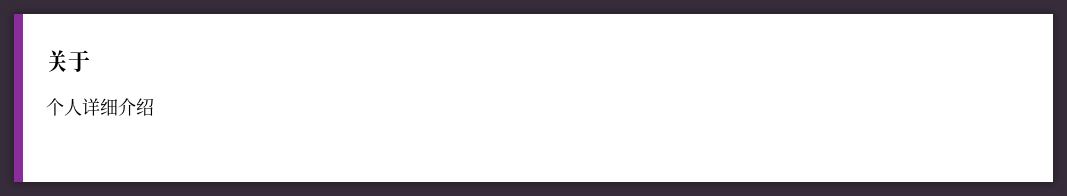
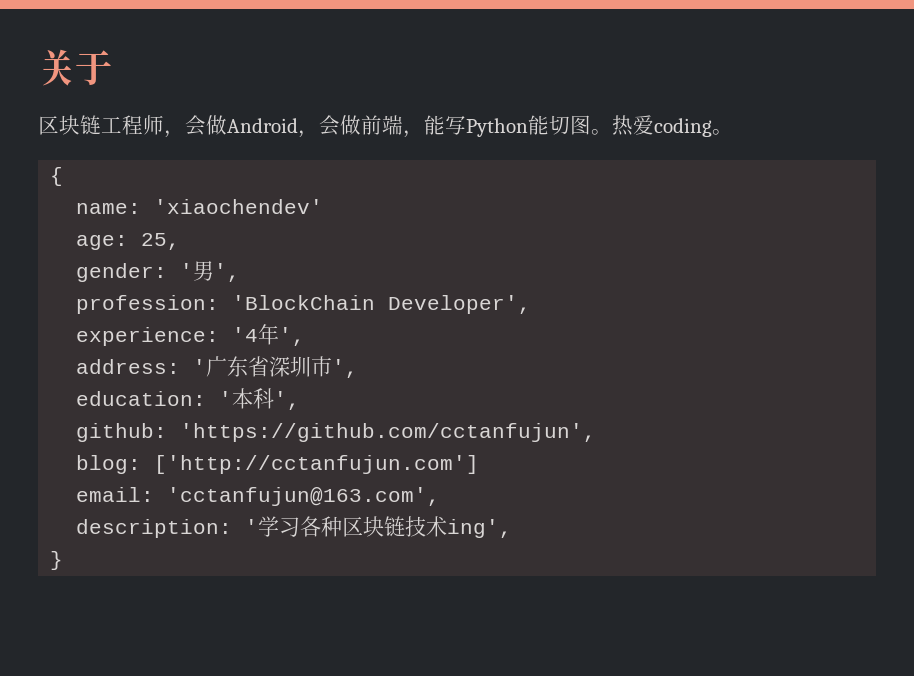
[46,98,154,116] 个人详细介绍 -> [38,115,733,138] [50,167,64,186] [76,199,324,214] [76,233,181,250] [76,261,241,282] [76,295,532,314] [76,324,306,346] [76,356,359,378] [76,388,301,410] [76,423,597,442] [76,455,480,474] [76,487,441,506] [76,516,513,538] [50,551,64,570] 区块链工程师，会做Android，会做前端，能写Python能切图。热爱coding。 // { // name: 'xiaochendev' // age: 25, // gender: '男', // profession: 'BlockChain Developer', // experience: '4年', // address: '广东省深圳市', // education: '本科', // github: 'https://github.com/cctanfujun', // blog: ['http://cctanfujun.com'] // email: 'cctanfujun@163.com', // description: '学习各种区块链技术ing', // }

